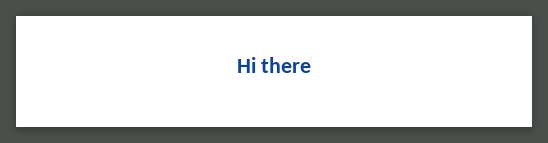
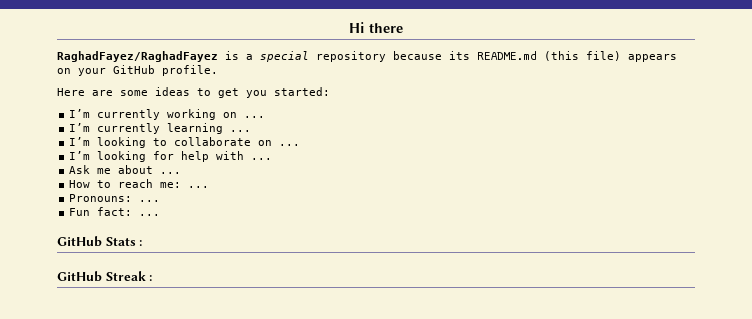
(312, 65) none -> [57,51,677,62] [57,65,218,76] [57,87,330,98] [69,109,266,120] [69,123,252,134] [69,137,301,148] [69,151,273,162] [69,165,182,174] [69,179,210,188] [69,194,161,202] [69,207,161,216] [57,236,143,247] [57,271,153,282] // RaghadFayez/RaghadFayez is a special repository because its README.md (this file) appears on your GitHub profile. // Here are some ideas to get you started: // I’m currently working on ... // I’m currently learning ... // I’m looking to collaborate on ... // I’m looking for help with ... // Ask me about ... // How to reach me: ... // Pronouns: ... // Fun fact: ... // GitHub Stats : // GitHub Streak :

